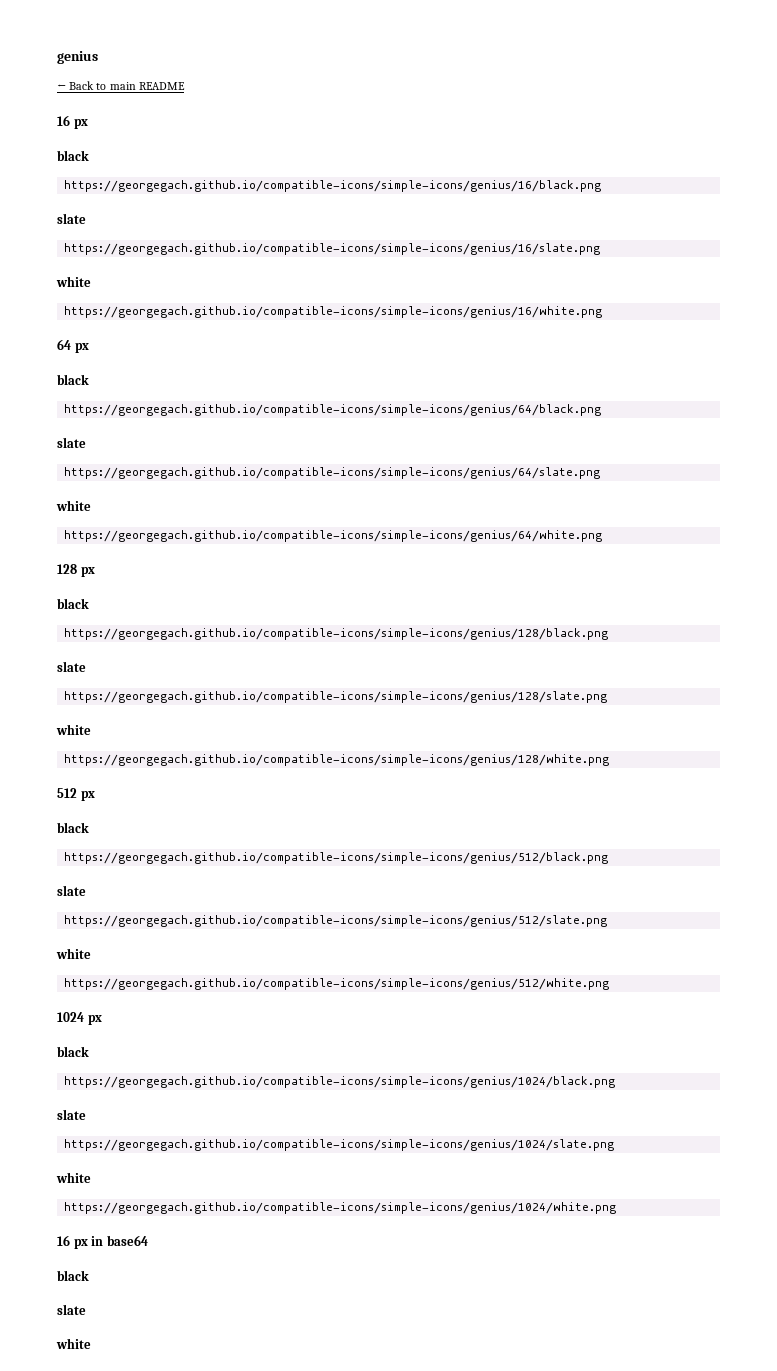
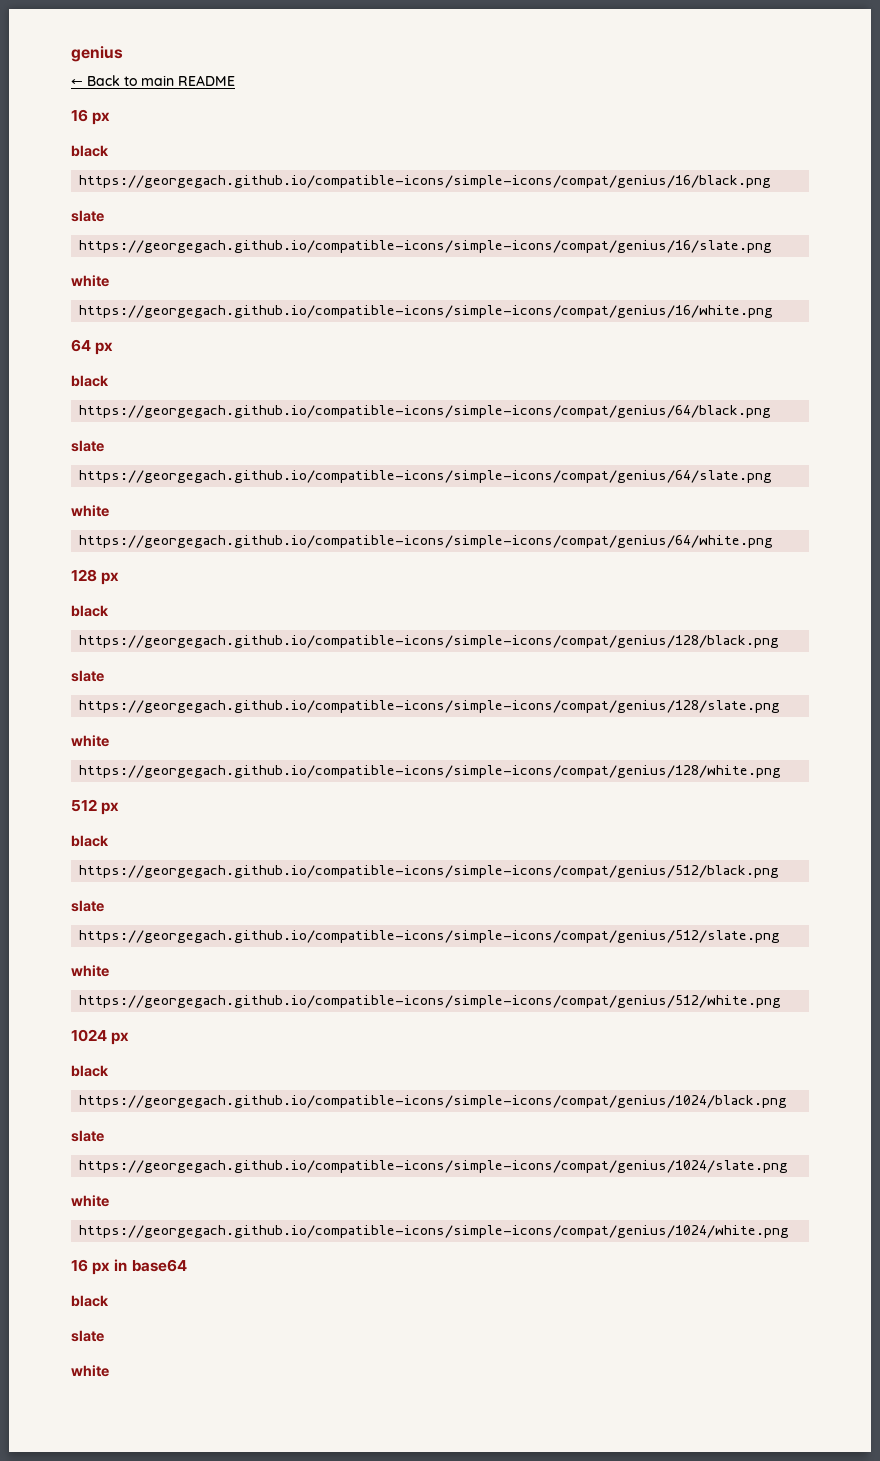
[64,180,602,192] [57,213,86,224] [64,243,601,255] [56,276,91,287] [64,306,603,318] https://georgegach.github.io/compatible-icons/simple-icons/genius/16/black.png // slate // https://georgegach.github.io/compatible-icons/simple-icons/genius/16/slate.png // white // https://georgegach.github.io/compatible-icons/simple-icons/genius/16/white.png -> [79,175,772,188] [71,210,104,222] [79,240,773,253] [71,275,109,287] [79,305,774,318] https://georgegach.github.io/compatible-icons/simple-icons/compat/genius/16/black.png // slate // https://georgegach.github.io/compatible-icons/simple-icons/compat/genius/16/slate.png // white // https://georgegach.github.io/compatible-icons/simple-icons/compat/genius/16/white.png
[64,404,602,416] [57,437,86,448] [64,467,601,479] [56,500,91,511] [64,530,603,542] https://georgegach.github.io/compatible-icons/simple-icons/genius/64/black.png // slate // https://georgegach.github.io/compatible-icons/simple-icons/genius/64/slate.png // white // https://georgegach.github.io/compatible-icons/simple-icons/genius/64/white.png -> [79,405,772,418] [71,440,104,452] [79,470,773,483] [71,505,109,517] [79,535,774,548] https://georgegach.github.io/compatible-icons/simple-icons/compat/genius/64/black.png // slate // https://georgegach.github.io/compatible-icons/simple-icons/compat/genius/64/slate.png // white // https://georgegach.github.io/compatible-icons/simple-icons/compat/genius/64/white.png
[64,628,609,640] [57,661,86,672] [64,691,608,703] [56,724,91,735] [64,754,610,766] https://georgegach.github.io/compatible-icons/simple-icons/genius/128/black.png // slate // https://georgegach.github.io/compatible-icons/simple-icons/genius/128/slate.png // white // https://georgegach.github.io/compatible-icons/simple-icons/genius/128/white.png -> [79,635,780,648] [71,670,104,682] [79,700,781,713] [71,735,109,747] [79,765,782,778] https://georgegach.github.io/compatible-icons/simple-icons/compat/genius/128/black.png // slate // https://georgegach.github.io/compatible-icons/simple-icons/compat/genius/128/slate.png // white // https://georgegach.github.io/compatible-icons/simple-icons/compat/genius/128/white.png
[64,852,609,864] [57,885,86,896] [64,915,608,927] [56,948,91,959] [64,978,610,990] https://georgegach.github.io/compatible-icons/simple-icons/genius/512/black.png // slate // https://georgegach.github.io/compatible-icons/simple-icons/genius/512/slate.png // white // https://georgegach.github.io/compatible-icons/simple-icons/genius/512/white.png -> [79,865,780,878] [71,900,104,912] [79,930,781,943] [71,965,109,977] [79,995,782,1008] https://georgegach.github.io/compatible-icons/simple-icons/compat/genius/512/black.png // slate // https://georgegach.github.io/compatible-icons/simple-icons/compat/genius/512/slate.png // white // https://georgegach.github.io/compatible-icons/simple-icons/compat/genius/512/white.png
[64,1076,616,1088] [57,1109,86,1120] [64,1139,615,1151] [56,1172,91,1183] [64,1202,617,1214] https://georgegach.github.io/compatible-icons/simple-icons/genius/1024/black.png // slate // https://georgegach.github.io/compatible-icons/simple-icons/genius/1024/slate.png // white // https://georgegach.github.io/compatible-icons/simple-icons/genius/1024/white.png -> [79,1095,788,1108] [71,1130,104,1142] [79,1160,789,1173] [71,1195,109,1207] [79,1225,790,1238] https://georgegach.github.io/compatible-icons/simple-icons/compat/genius/1024/black.png // slate // https://georgegach.github.io/compatible-icons/simple-icons/compat/genius/1024/slate.png // white // https://georgegach.github.io/compatible-icons/simple-icons/compat/genius/1024/white.png

